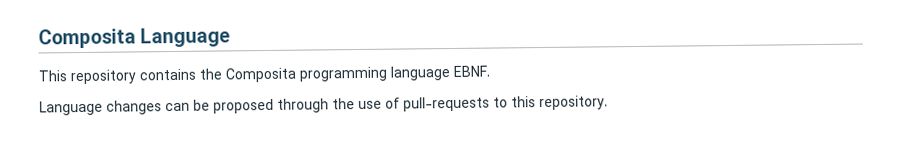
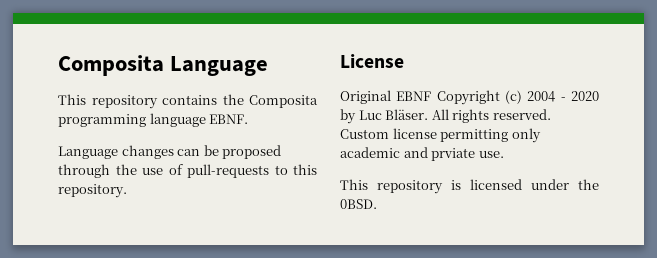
(608, 103) none -> [340,54,404,68] [340,90,599,105] [340,109,551,124] [340,128,541,143] [340,147,504,161] [340,179,599,194] [340,199,377,209] // License // Original EBNF Copyright (c) 2004 - 2020 by Luc Bläser. All rights reserved. Custom license permitting only academic and prviate use. // This repository is licensed under the 0BSD.

